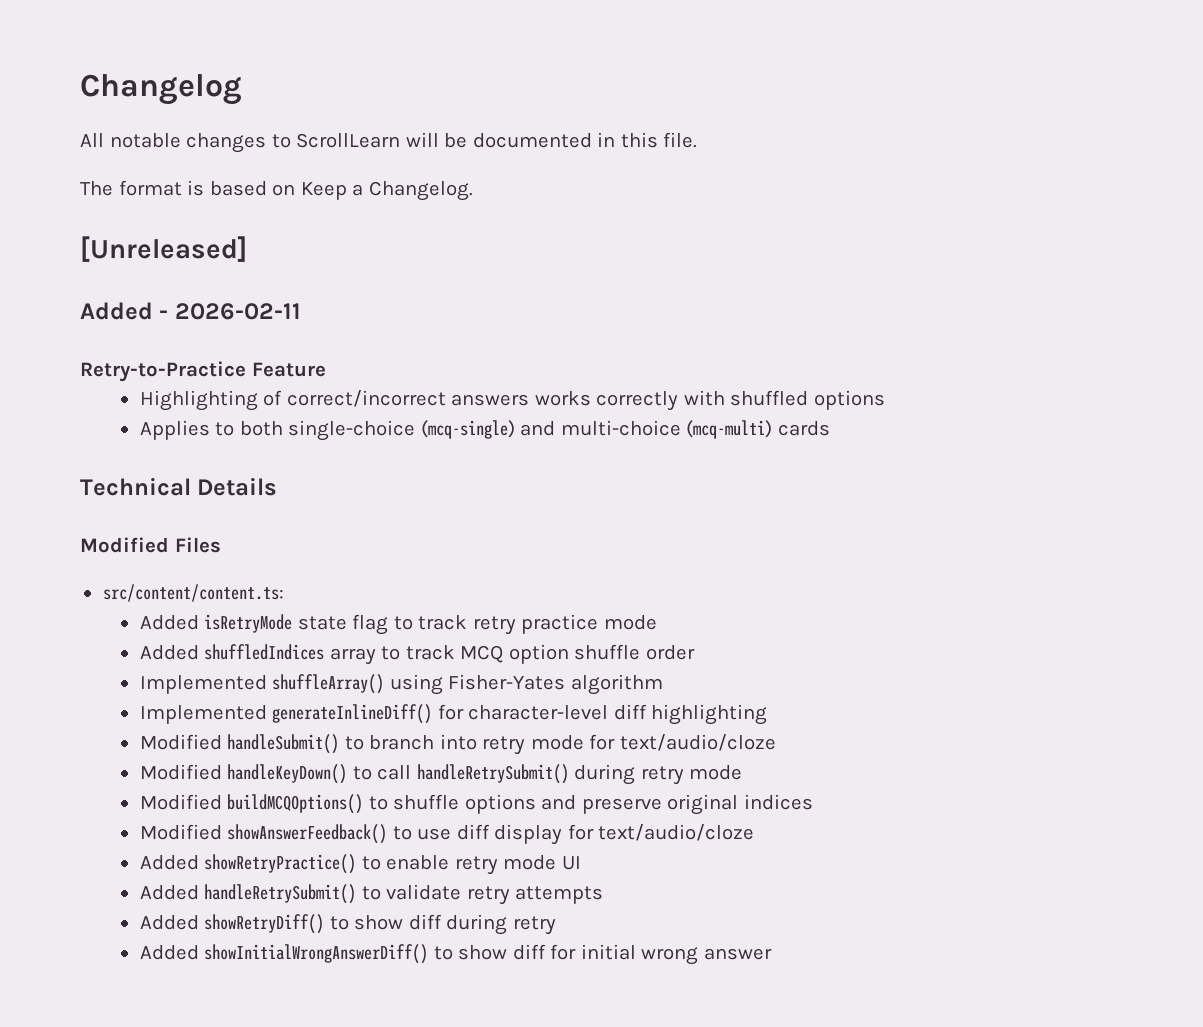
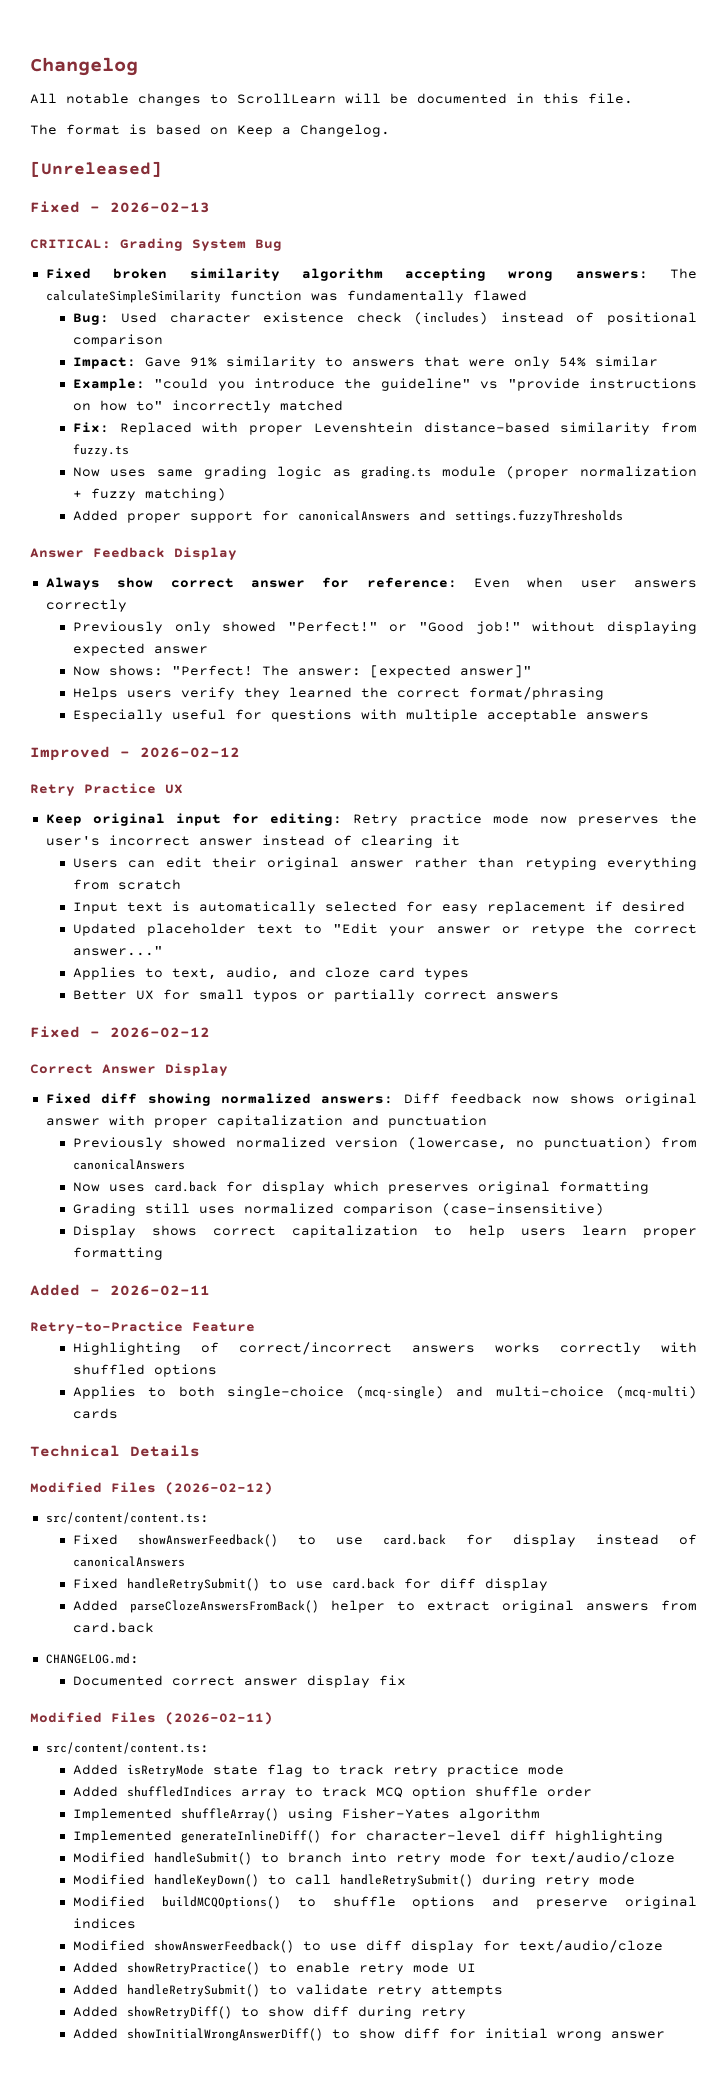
(247, 249) none -> [30,201,210,213] [30,238,282,251] [45,268,697,281] [45,290,527,303] [72,312,697,325] [72,334,163,347] [72,356,658,369] [72,378,698,391] [72,400,343,413] [72,422,697,435] [72,444,129,457] [72,466,697,479] [72,488,226,501] [72,510,623,523] [30,547,237,560] [45,577,697,590] [45,599,127,612] [72,621,698,634] [72,643,208,656] [72,665,532,678] [72,687,604,700] [72,709,649,722] [30,746,240,761] [30,783,183,796] [45,813,698,826] [45,835,460,848] [72,857,697,870] [72,879,181,890] [72,901,685,914] [72,923,697,936] [72,946,163,956] [72,967,469,980] [72,989,559,1002] [30,1026,210,1038] [30,1063,228,1076] [45,1093,697,1106] [45,1115,487,1128] [72,1137,697,1150] [72,1159,185,1170] [72,1181,649,1194] [72,1203,604,1216] [72,1225,697,1238] [72,1247,163,1260] // Fixed - 2026-02-13 // CRITICAL: Grading System Bug // Fixed broken similarity algorithm accepting wrong answers: The calculateSimpleSimilarity function was fundamentally flawed // Bug: Used character existence check (includes) instead of positional comparison // Impact: Gave 91% similarity to answers that were only 54% similar // Example: "could you introduce the guideline" vs "provide instructions on how to" incorrectly matched // Fix: Replaced with proper Levenshtein distance-based similarity from fuzzy.ts // Now uses same grading logic as grading.ts module (proper normalization + fuzzy matching) // Added proper support for canonicalAnswers and settings.fuzzyThresholds // Answer Feedback Display // Always show correct answer for reference: Even when user answers correctly // Previously only showed "Perfect!" or "Good job!" without displaying expected answer // Now shows: "Perfect! The answer: [expected answer]" // Helps users verify they learned the correct format/phrasing // Especially useful for questions with multiple acceptable answers // Improved - 2026-02-12 // Retry Practice UX // Keep original input for editing: Retry practice mode now preserves the user's incorrect answer instead of clearing it // Users can edit their original answer rather than retyping everything from scratch // Input text is automatically selected for easy replacement if desired // Updated placeholder text to "Edit your answer or retype the correct answer..." // Applies to text, audio, and cloze card types // Better UX for small typos or partially correct answers // Fixed - 2026-02-12 // Correct Answer Display // Fixed diff showing normalized answers: Diff feedback now shows original answer with proper capitalization and punctuation // Previously showed normalized version (lowercase, no punctuation) from canonicalAnswers // Now uses card.back for display which preserves original formatting // Grading still uses normalized comparison (case-insensitive) // Display shows correct capitalization to help users learn proper formatting
(221, 545) none -> [165,1482,273,1495] [45,1512,209,1524] [72,1534,697,1547] [72,1556,185,1567] [72,1578,548,1591] [72,1600,697,1613] [72,1622,154,1633] [45,1653,139,1664] [72,1675,406,1688] [30,1712,273,1725] (2026-02-12) // src/content/content.ts: // Fixed showAnswerFeedback() to use card.back for display instead of canonicalAnswers // Fixed handleRetrySubmit() to use card.back for diff display // Added parseClozeAnswersFromBack() helper to extract original answers from card.back // CHANGELOG.md: // Documented correct answer display fix // Modified Files (2026-02-11)

